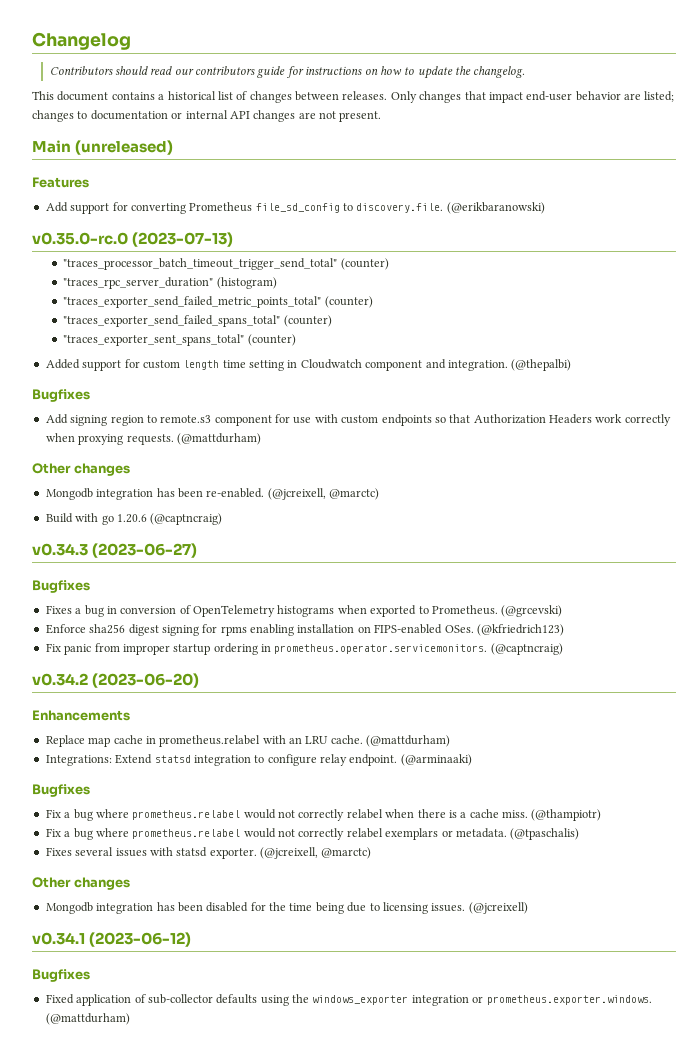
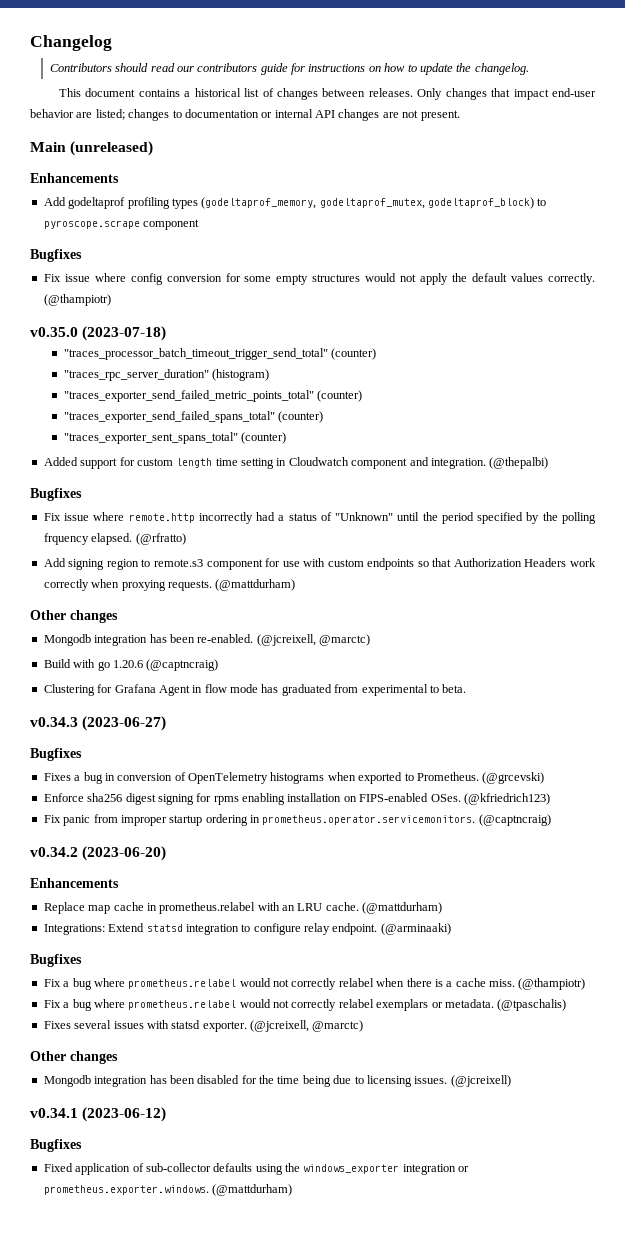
[32,177,89,188] [45,202,545,214] [32,232,234,247] Features // Add support for converting Prometheus file_sd_config to discovery.file. (@erikbaranowski) // v0.35.0-rc.0 (2023-07-13) -> [30,173,119,183] [43,197,547,209] [43,219,200,230] [30,249,82,262] [43,273,595,285] [43,294,111,306] [30,326,167,341] Enhancements // Add godeltaprof profiling types (godeltaprof_memory, godeltaprof_mutex, godeltaprof_block) to pyroscope.scrape component // Bugfixes // Fix issue where config conversion for some empty structures would not apply the default values correctly. (@thampiotr) // v0.35.0 (2023-07-18)
(90, 395) none -> [43,512,596,524] [43,533,186,545] // Fix issue where remote.http incorrectly had a status of "Unknown" until the period specified by the polling frquency elapsed. (@rfratto)
(223, 519) none -> [43,684,467,696] // Clustering for Grafana Agent in flow mode has graduated from experimental to beta.

